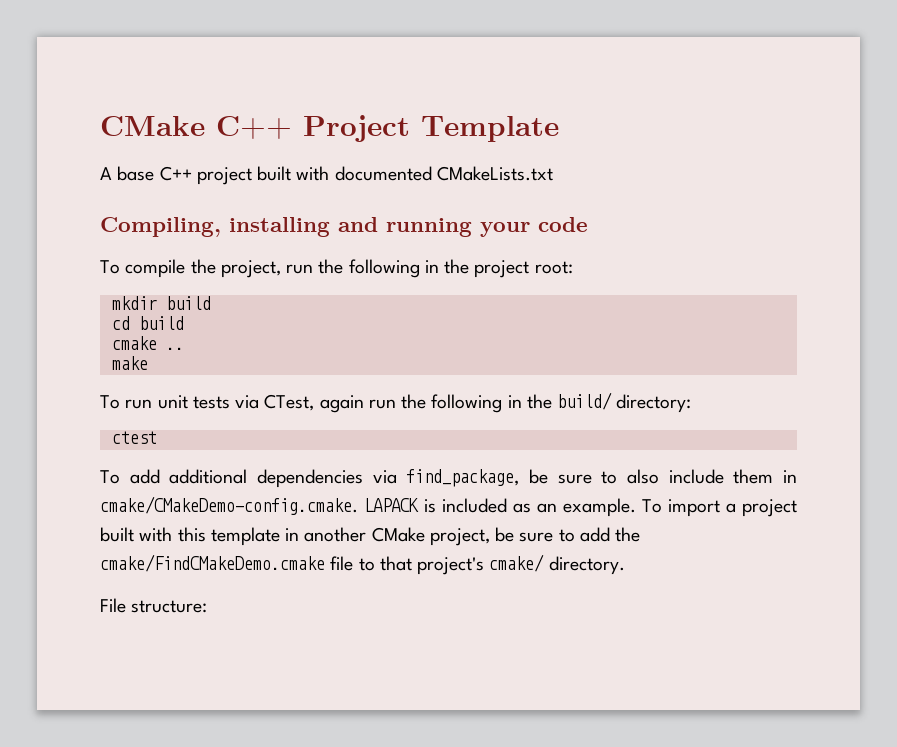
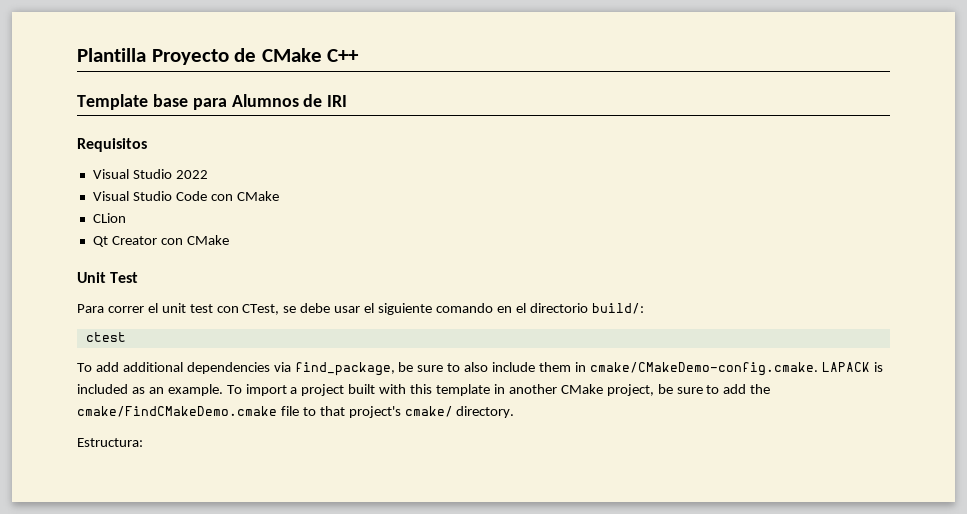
(100, 126) none -> [77,48,257,65] Plantilla Proyecto de
[303,115,410,142] Project -> (360, 55) //
[100,166,553,185] [100,217,588,237] [100,259,573,278] [111,296,211,310] [111,316,184,330] [111,336,184,350] [111,356,148,370] [100,392,692,413] // A base C++ project built with documented CMakeLists.txt // Compiling, installing and running your code // To compile the project, run the following in the project root: // mkdir build // cd build // cmake .. // make // To run unit tests via CTest, again run the following in the build/ directory: -> [152,94,348,110] [77,138,147,152] [92,169,208,179] [92,191,279,201] [92,213,126,223] [92,235,229,247] [77,272,139,283] [77,303,644,315] base para Alumnos de IRI // Requisitos // Visual Studio 2022 // Visual Studio Code con CMake // CLion // Qt Creator con CMake // Unit Test // Para correr el unit test con CTest, se debe usar el siguiente comando en el directorio build/:
[100,598,208,613] File structure: -> [77,438,143,447] Estructura:

